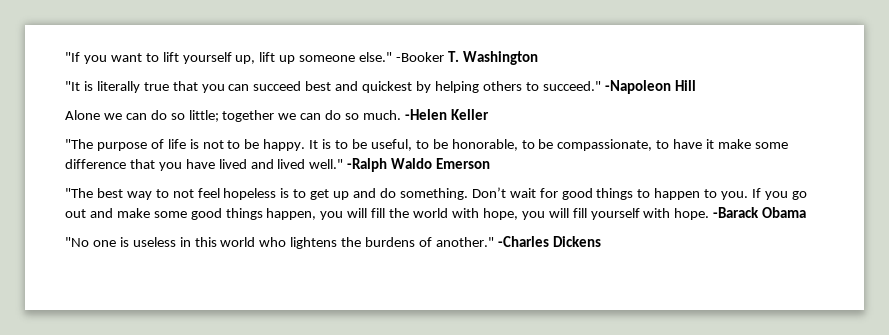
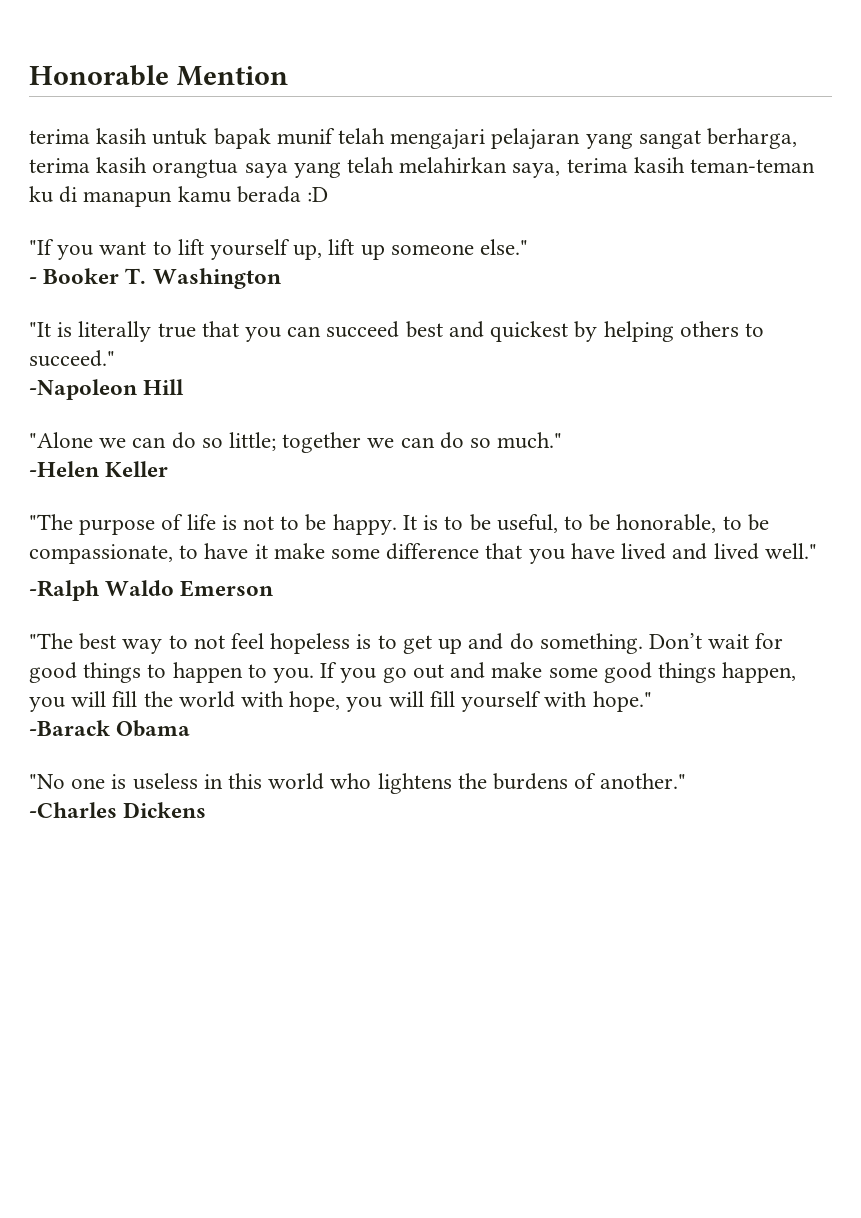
(65, 57) none -> [29,65,288,86] [29,128,798,150] [29,157,816,178] [29,186,329,207] Honorable Mention // terima kasih untuk bapak munif telah mengajari pelajaran yang sangat berharga, terima kasih orangtua saya yang telah melahirkan saya, terima kasih teman-teman ku di manapun kamu berada :D //
[396,52,445,62] -Booker -> [29,268,120,284] // - Booker
(601, 86) none -> (115, 358) //
[65,110,100,120] Alone -> [29,432,93,448] "Alone
[363,110,402,120] much. -> [497,432,563,449] much." //
(344, 164) none -> (817, 551) //
[674,208,710,220] hope. -> [592,691,652,712] hope." //
(494, 242) none -> (686, 781) //

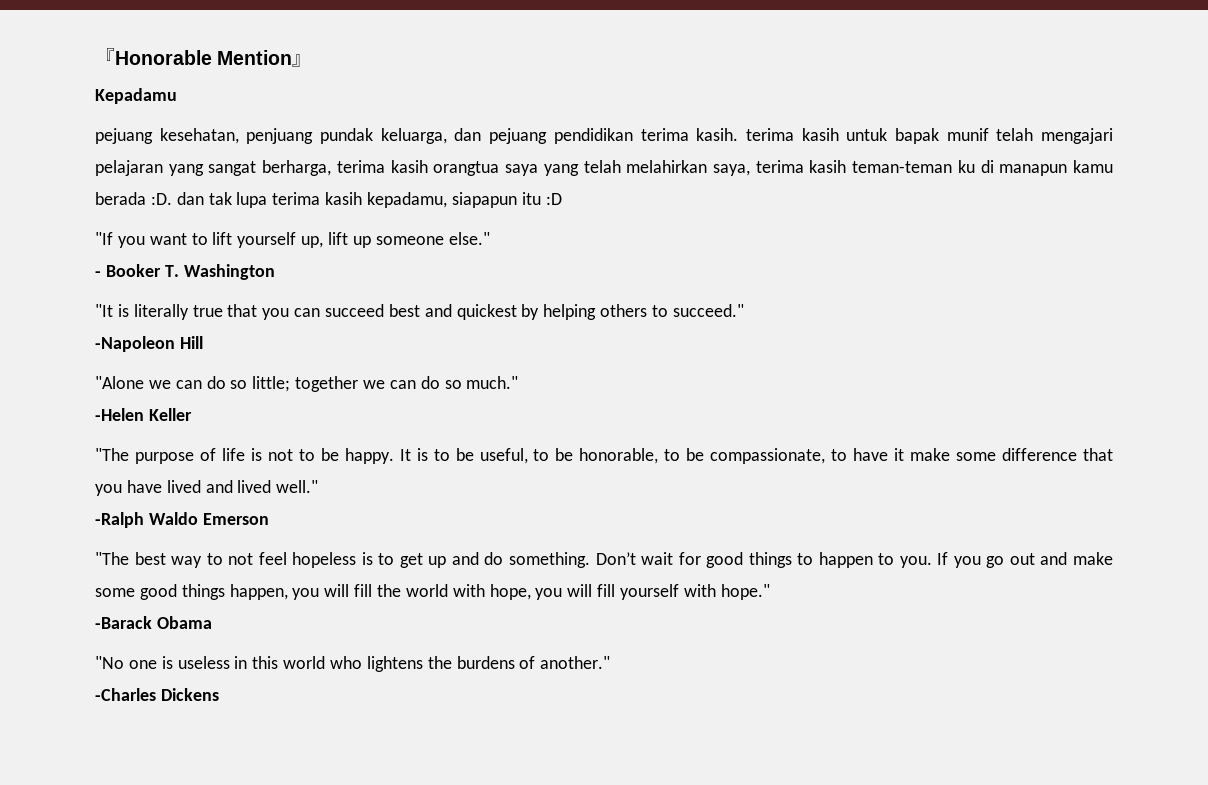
(29, 75) none -> [95,48,115,65] 『
(288, 76) // -> [292,54,313,67] [95,88,177,104] [95,128,739,144] 』 // Kepadamu // pejuang kesehatan, penjuang pundak keluarga, dan pejuang pendidikan terima kasih.
(301, 194) none -> [150,192,541,208] :D. dan tak lupa terima kasih kepadamu, siapapun itu

